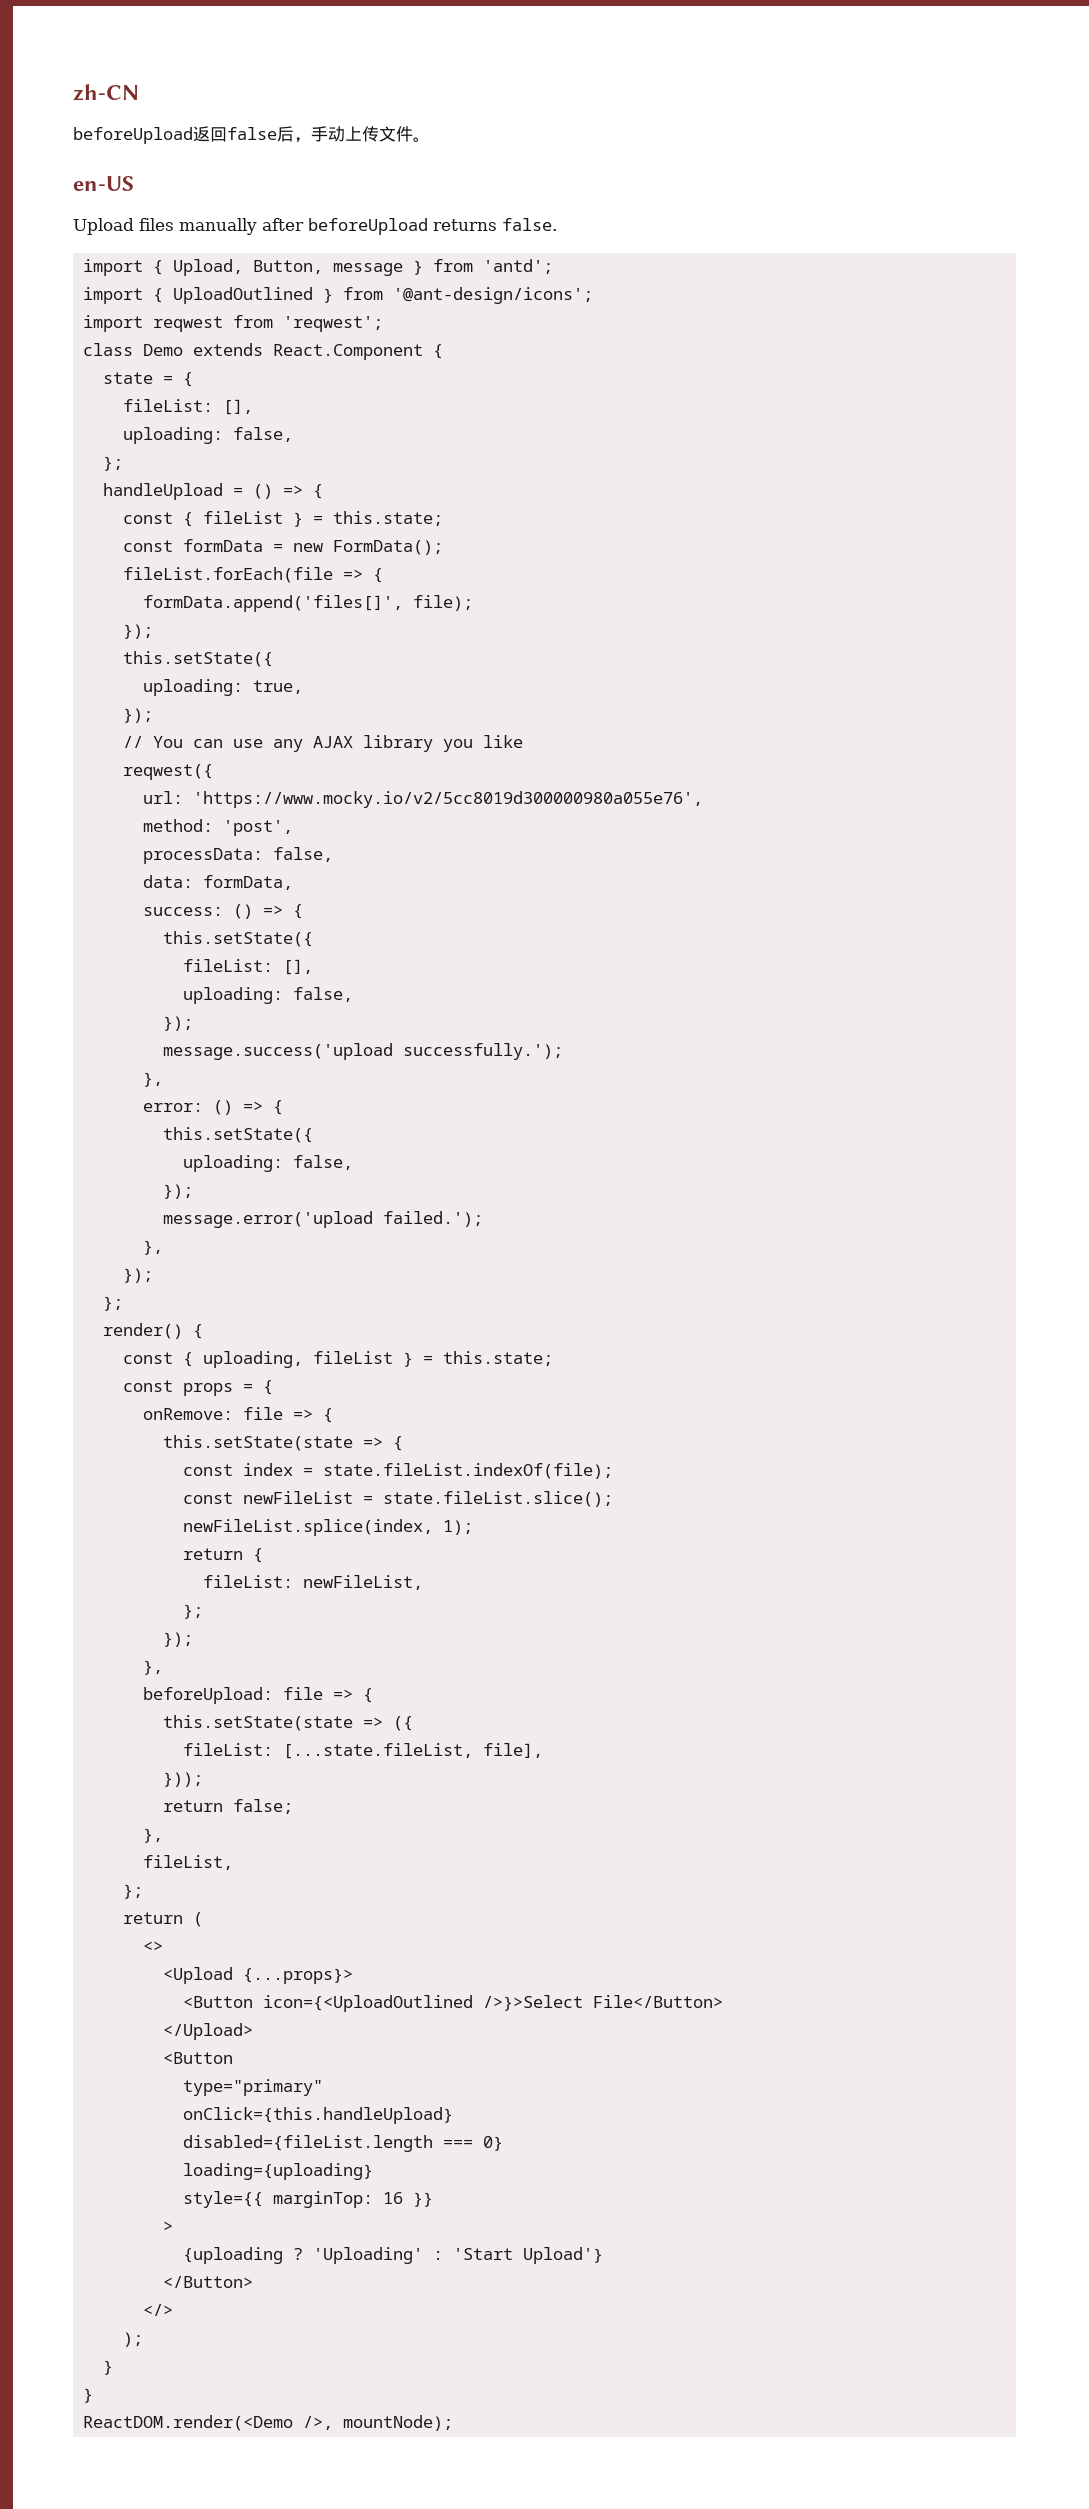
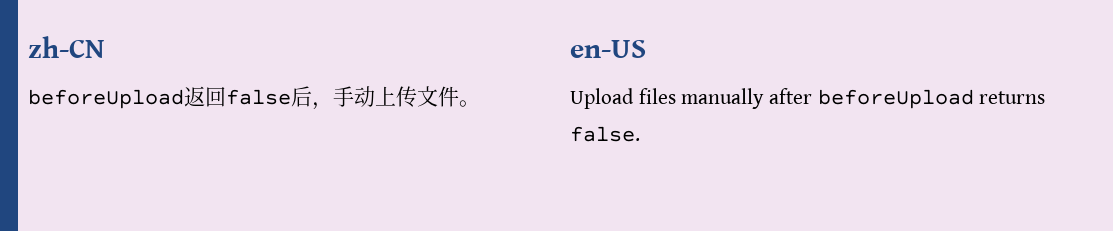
[83,259,554,276] [83,287,594,304] [83,315,384,332] [83,343,444,360] [103,372,194,387] [123,399,254,415] [123,427,294,444] [103,456,124,471] [103,483,324,500] [123,511,444,527] [123,539,444,555] [123,567,384,583] [143,595,474,612] [123,624,154,639] [123,651,274,667] [143,679,304,696] [123,708,154,723] [123,735,524,752] [123,764,214,780] [143,791,704,808] [143,819,294,836] [143,847,334,864] [143,875,294,890] [143,904,304,919] [163,931,314,947] [183,959,314,975] [183,987,354,1004] [163,1016,194,1031] [163,1043,564,1060] [143,1072,164,1087] [143,1100,284,1115] [163,1127,314,1143] [183,1155,354,1172] [163,1184,194,1199] [163,1211,484,1228] [143,1240,164,1255] [123,1268,154,1283] [103,1296,124,1311] [103,1323,204,1339] [123,1351,554,1368] [123,1380,274,1396] [143,1407,334,1423] [163,1435,404,1451] [183,1463,614,1479] [183,1491,614,1507] [183,1519,474,1536] [183,1548,264,1563] [203,1575,424,1590] [183,1604,204,1619] [163,1632,194,1647] [143,1660,164,1675] [143,1687,374,1704] [163,1715,414,1731] [183,1743,544,1759] [163,1772,204,1787] [163,1799,294,1814] [143,1828,164,1843] [143,1855,234,1870] [123,1884,144,1899] [123,1912,204,1927] [143,1941,164,1952] [163,1967,354,1984] [183,1995,724,2012] [163,2023,254,2040] [163,2052,234,2064] [183,2079,324,2096] [183,2107,454,2124] [183,2135,504,2152] [183,2163,374,2180] [183,2191,434,2208] [163,2221,174,2232] [183,2247,604,2264] [163,2276,254,2288] [143,2304,174,2316] [123,2332,144,2347] [103,2360,114,2375] [83,2388,94,2403] [83,2415,454,2431] // import { Upload, Button, message } from 'antd'; // import { UploadOutlined } from '@ant-design/icons'; // import reqwest from 'reqwest'; // class Demo extends React.Component { // state = { // fileList: [], // uploading: false, // }; // handleUpload = () => { // const { fileList } = this.state; // const formData = new FormData(); // fileList.forEach(file => { // formData.append('files[]', file); // }); // this.setState({ // uploading: true, // }); // // You can use any AJAX library you like // reqwest({ // url: 'https://www.mocky.io/v2/5cc8019d300000980a055e76', // method: 'post', // processData: false, // data: formData, // success: () => { // this.setState({ // fileList: [], // uploading: false, // }); // message.success('upload successfully.'); // }, // error: () => { // this.setState({ // uploading: false, // }); // message.error('upload failed.'); // }, // }); // }; // render() { // const { uploading, fileList } = this.state; // const props = { // onRemove: file => { // this.setState(state => { // const index = state.fileList.indexOf(file); // const newFileList = state.fileList.slice(); // newFileList.splice(index, 1); // return { // fileList: newFileList, // }; // }); // }, // beforeUpload: file => { // this.setState(state => ({ // fileList: [...state.fileList, file], // })); // return false; // }, // fileList, // }; // return ( // <> // <Upload {...props}> // <Button icon={<UploadOutlined />}>Select File</Button> // </Upload> // <Button // type="primary" // onClick={this.handleUpload} // disabled={fileList.length === 0} // loading={uploading} // style={{ marginTop: 16 }} // > // {uploading ? 'Uploading' : 'Start Upload'} // </Button> // </> // ); // } // } // ReactDOM.render(<Demo />, mountNode); -> (640, 134) none

